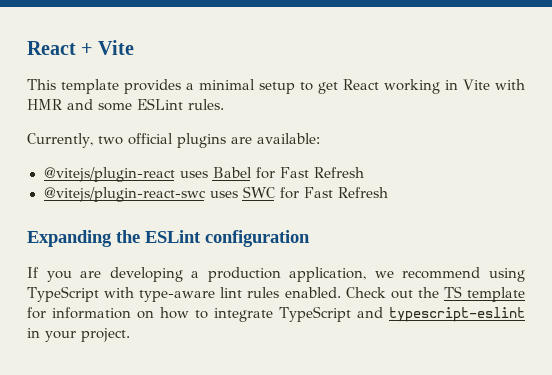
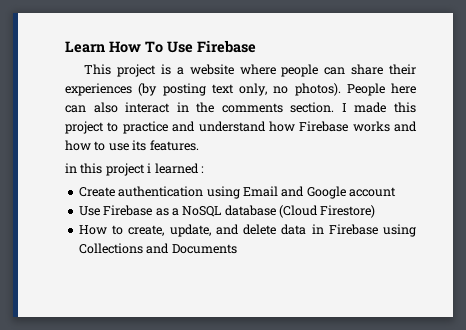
[27,40,134,55] [27,79,525,94] [27,98,224,111] [27,133,320,148] [43,167,364,182] [43,186,388,202] [27,230,310,247] [27,267,525,282] [27,286,525,302] [27,306,525,322] [27,328,130,342] React + Vite // This template provides a minimal setup to get React working in Vite with HMR and some ESLint rules. // Currently, two official plugins are available: // @vitejs/plugin-react uses Babel for Fast Refresh // @vitejs/plugin-react-swc uses SWC for Fast Refresh // Expanding the ESLint configuration // If you are developing a production application, we recommend using TypeScript with type-aware lint rules enabled. Check out the TS template for information on how to integrate TypeScript and typescript-eslint in your project. -> [65,40,256,53] [84,64,416,77] [65,83,416,96] [65,102,416,113] [65,121,417,134] [65,140,199,151] [65,163,204,176] [78,186,396,199] [78,205,376,218] [78,224,416,237] [78,243,237,254] Learn How To Use Firebase // This project is a website where people can share their experiences (by posting text only, no photos). People here can also interact in the comments section. I made this project to practice and understand how Firebase works and how to use its features. // in this project i learned : // Create authentication using Email and Google account // Use Firebase as a NoSQL database (Cloud Firestore) // How to create, update, and delete data in Firebase using Collections and Documents

